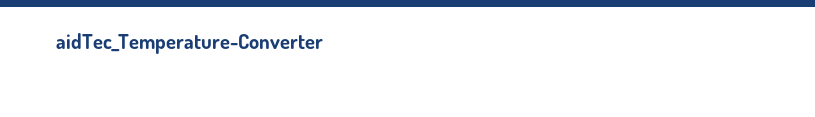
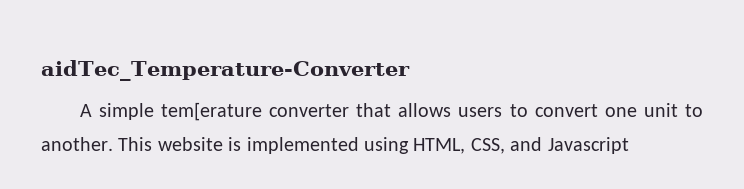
(323, 43) none -> [79,102,703,121] [41,137,629,154] // A simple tem[erature converter that allows users to convert one unit to another. This website is implemented using HTML, CSS, and Javascript

